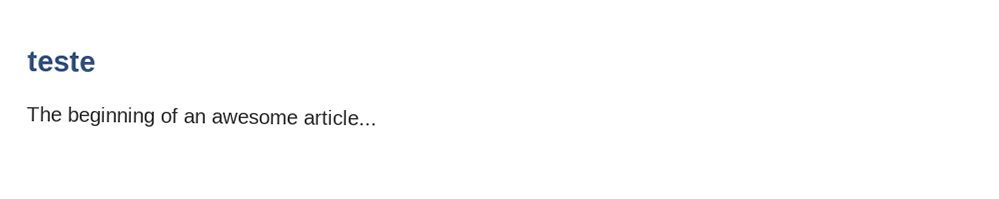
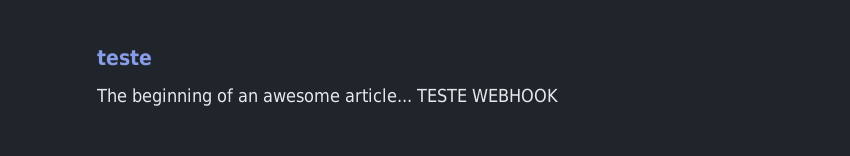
(377, 117) none -> [416,88,558,103] TESTE WEBHOOK

